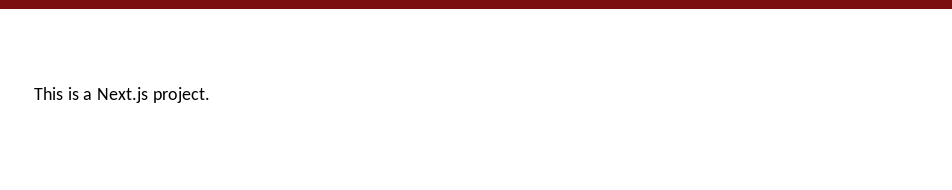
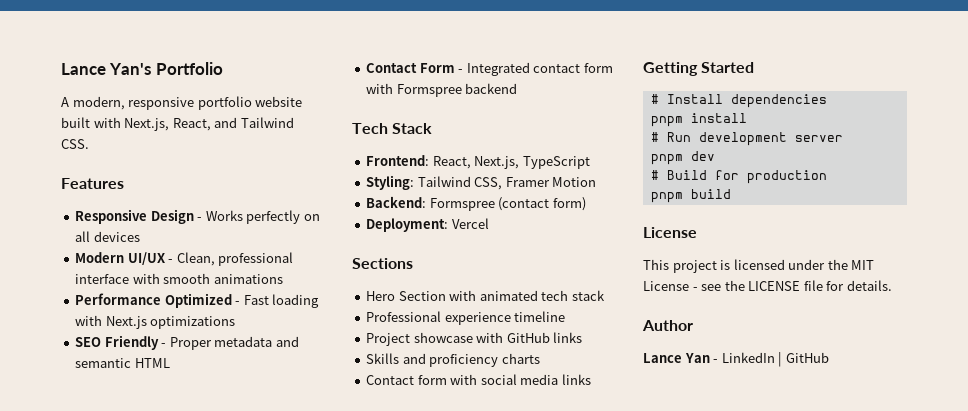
[34,87,210,103] This is a Next.js project. -> [61,62,223,75] [61,96,303,110] [61,117,294,131] [61,139,89,149] [61,178,124,189] [75,209,320,224] [75,231,140,242] [75,252,294,266] [75,273,283,284] [75,293,320,308] [75,315,236,329] [75,335,299,350] [75,358,170,368] [366,62,613,76] [366,83,518,97] [352,123,433,134] [366,155,590,169] [366,175,597,190] [366,196,586,211] [366,218,489,232] [352,258,413,269] [366,290,605,301] [366,311,566,325] [366,332,583,346] [366,353,540,367] [366,374,591,385] [643,62,755,76] [650,94,827,108] [650,113,747,127] [650,132,843,146] [650,151,715,165] [650,170,827,184] [650,189,731,203] [643,227,697,238] [643,259,875,273] [643,280,892,291] [642,320,693,331] [643,352,829,367] Lance Yan's Portfolio // A modern, responsive portfolio website built with Next.js, React, and Tailwind CSS. // Features // Responsive Design - Works perfectly on all devices // Modern UI/UX - Clean, professional interface with smooth animations // Performance Optimized - Fast loading with Next.js optimizations // SEO Friendly - Proper metadata and semantic HTML // Contact Form - Integrated contact form with Formspree backend // Tech Stack // Frontend: React, Next.js, TypeScript // Styling: Tailwind CSS, Framer Motion // Backend: Formspree (contact form) // Deployment: Vercel // Sections // Hero Section with animated tech stack // Professional experience timeline // Project showcase with GitHub links // Skills and proficiency charts // Contact form with social media links // Getting Started // # Install dependencies // pnpm install // # Run development server // pnpm dev // # Build for production // pnpm build // License // This project is licensed under the MIT License - see the LICENSE file for details. // Author // Lance Yan - LinkedIn | GitHub

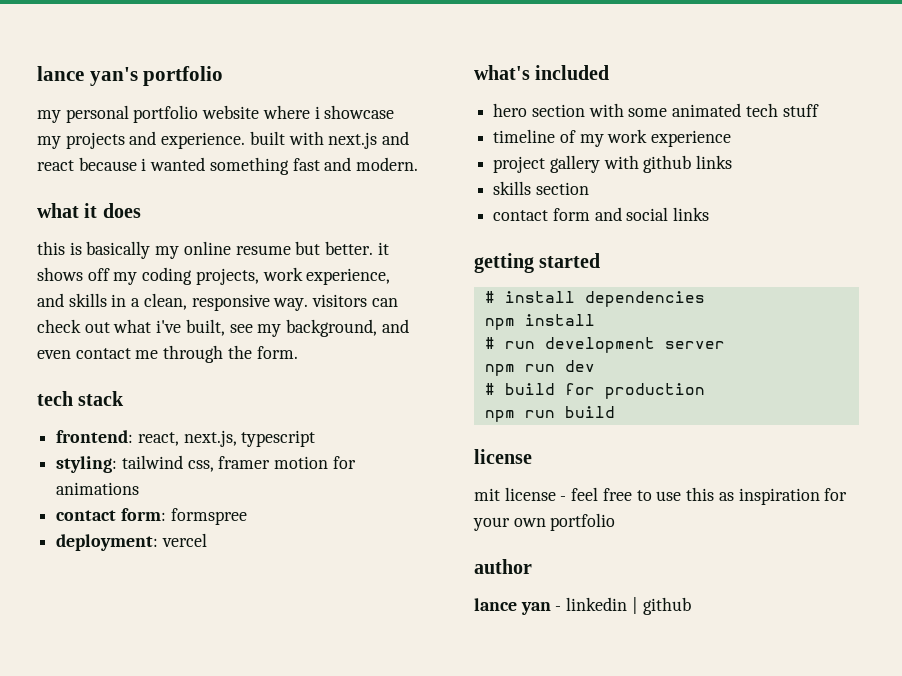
[61,62,223,75] [61,96,303,110] [61,117,294,131] [61,139,89,149] [61,178,124,189] [75,209,320,224] [75,231,140,242] [75,252,294,266] [75,273,283,284] [75,293,320,308] [75,315,236,329] [75,335,299,350] [75,358,170,368] [366,62,613,76] [366,83,518,97] [352,123,433,134] [366,155,590,169] [366,175,597,190] [366,196,586,211] [366,218,489,232] [352,258,413,269] [366,290,605,301] [366,311,566,325] [366,332,583,346] [366,353,540,367] [366,374,591,385] [643,62,755,76] [650,94,723,104] Lance Yan's Portfolio // A modern, responsive portfolio website built with Next.js, React, and Tailwind CSS. // Features // Responsive Design - Works perfectly on all devices // Modern UI/UX - Clean, professional interface with smooth animations // Performance Optimized - Fast loading with Next.js optimizations // SEO Friendly - Proper metadata and semantic HTML // Contact Form - Integrated contact form with Formspree backend // Tech Stack // Frontend: React, Next.js, TypeScript // Styling: Tailwind CSS, Framer Motion // Backend: Formspree (contact form) // Deployment: Vercel // Sections // Hero Section with animated tech stack // Professional experience timeline // Project showcase with GitHub links // Skills and proficiency charts // Contact form with social media links // Getting Started // # Install -> [37,66,224,86] [37,105,395,123] [37,131,410,149] [37,157,419,175] [37,203,141,218] [37,241,389,259] [37,267,391,285] [37,293,398,311] [37,319,409,337] [37,345,298,363] [37,391,125,406] [56,430,316,447] [56,455,356,473] [56,482,140,495] [56,508,247,525] [56,533,207,551] [474,65,610,80] [493,103,819,117] [493,129,732,147] [493,155,733,173] [493,181,589,195] [493,207,710,221] [474,253,601,273] [484,291,575,303] lance yan's portfolio // my personal portfolio website where i showcase my projects and experience. built with next.js and react because i wanted something fast and modern. // what it does // this is basically my online resume but better. it shows off my coding projects, work experience, and skills in a clean, responsive way. visitors can check out what i've built, see my background, and even contact me through the form. // tech stack // frontend: react, next.js, typescript // styling: tailwind css, framer motion for animations // contact form: formspree // deployment: vercel // what's included // hero section with some animated tech stuff // timeline of my work experience // project gallery with github links // skills section // contact form and social links // getting started // # install
[650,116,683,127] pnpm -> [484,318,515,330] npm
[666,132,691,142] Run -> [504,341,535,349] run
[650,154,683,165] pnpm -> [484,364,555,376] npm run
[666,170,707,180] Build -> [504,383,555,395] build
[650,192,683,203] pnpm -> [484,410,555,422] npm run
[643,227,697,238] [643,259,875,273] [643,280,892,291] [642,320,693,331] [643,352,829,367] License // This project is licensed under the MIT License - see the LICENSE file for details. // Author // Lance Yan - LinkedIn | GitHub -> [474,449,532,464] [474,487,848,505] [473,513,616,531] [474,559,532,574] [474,597,691,615] license // mit license - feel free to use this as inspiration for your own portfolio // author // lance yan - linkedin | github

